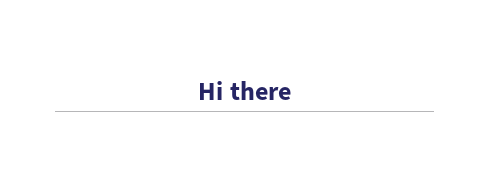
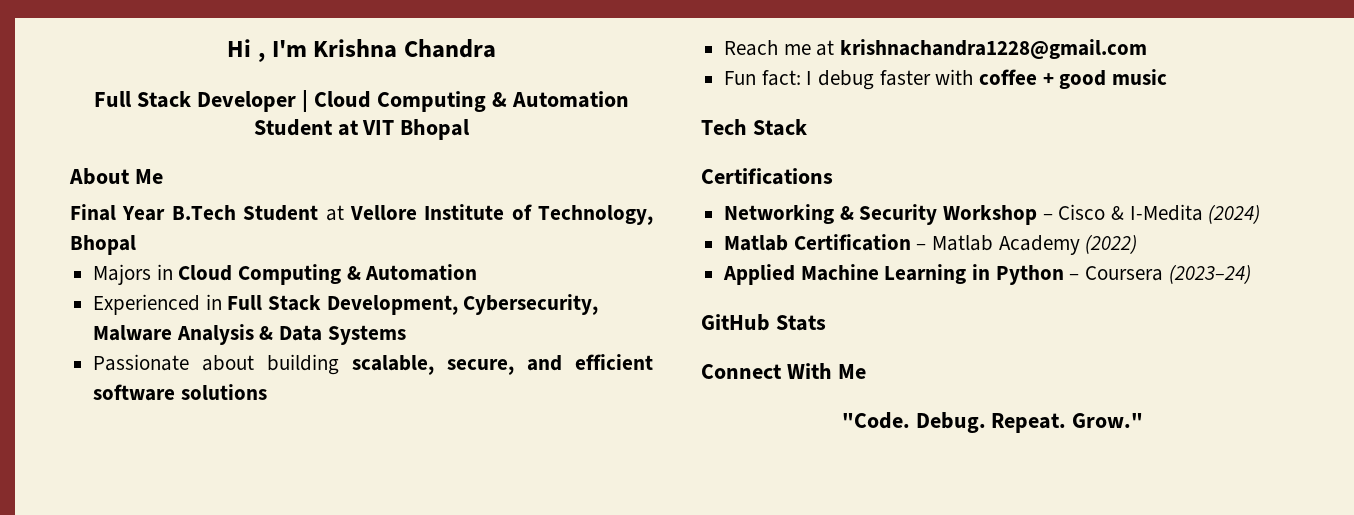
[230,81,292,100] there -> [257,39,496,62] [94,90,629,113] [253,119,471,140] [69,168,163,185] [70,204,653,225] [70,235,136,255] [93,264,478,285] [93,294,599,315] [93,324,406,345] [93,354,653,375] [93,384,267,401] [724,39,1148,59] [724,69,1168,90] [701,119,807,136] [701,168,833,185] [724,204,1261,225] [724,234,1138,255] [723,264,1251,285] [701,314,826,331] [701,363,866,379] [841,412,1144,433] , I'm Krishna Chandra // Full Stack Developer | Cloud Computing & Automation Student at VIT Bhopal // About Me // Final Year B.Tech Student at Vellore Institute of Technology, Bhopal // Majors in Cloud Computing & Automation // Experienced in Full Stack Development, Cybersecurity, Malware Analysis & Data Systems // Passionate about building scalable, secure, and efficient software solutions // Reach me at krishnachandra1228@gmail.com // Fun fact: I debug faster with coffee + good music // Tech Stack // Certifications // Networking & Security Workshop – Cisco & I-Medita (2024) // Matlab Certification – Matlab Academy (2022) // Applied Machine Learning in Python – Coursera (2023–24) // GitHub Stats // Connect With Me // "Code. Debug. Repeat. Grow."

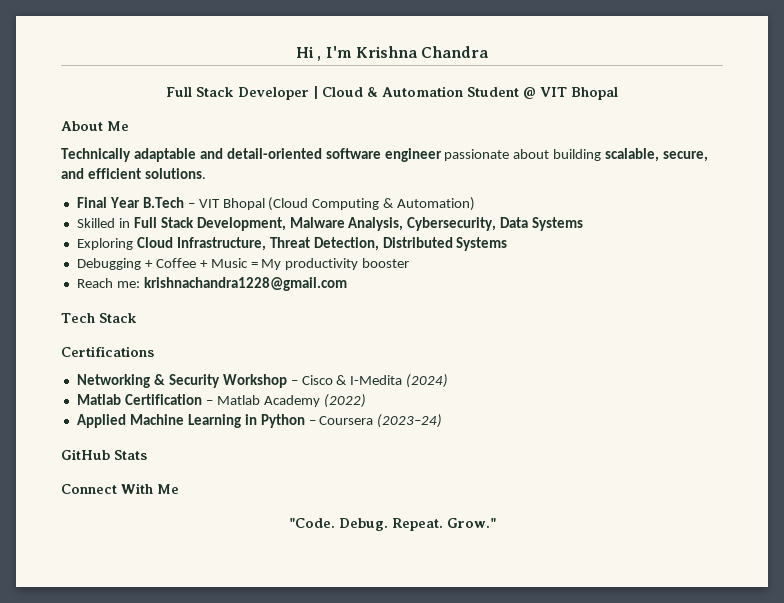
[376,91,486,112] Computing -> (363, 92) none
[337,120,359,136] at -> [523,87,536,99] @
[70,204,653,225] [70,235,136,255] [93,264,478,285] [93,294,599,315] [93,324,406,345] [93,354,190,371] Final Year B.Tech Student at Vellore Institute of Technology, Bhopal // Majors in Cloud Computing & Automation // Experienced in Full Stack Development, Cybersecurity, Malware Analysis & Data Systems // Passionate -> [61,148,510,162] Technically adaptable and detail-oriented software engineer passionate
[93,384,267,401] software solutions -> [144,168,206,179] [76,197,476,211] [76,217,584,231] [76,237,508,251] [76,258,410,270] solutions. // Final Year B.Tech – VIT Bhopal (Cloud Computing & Automation) // Skilled in Full Stack Development, Malware Analysis, Cybersecurity, Data Systems // Exploring Cloud Infrastructure, Threat Detection, Distributed Systems // Debugging + Coffee + Music = My productivity booster
[783,40,835,56] me at -> [116,281,140,288] me:
[724,69,1168,90] // Fun fact: I debug faster with coffee + good music -> (347, 284) none

